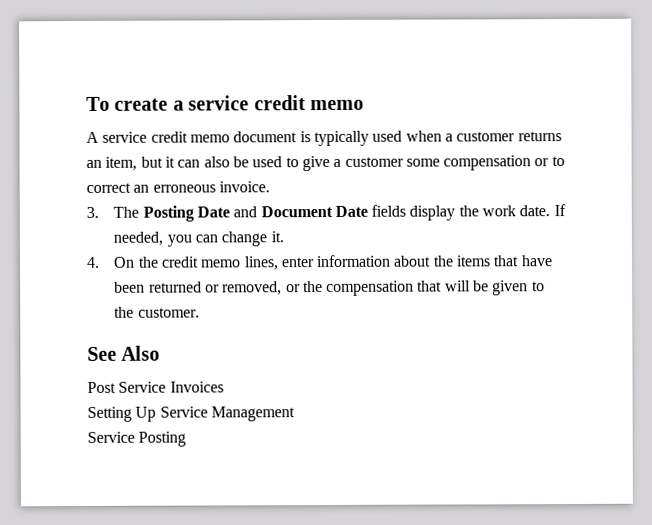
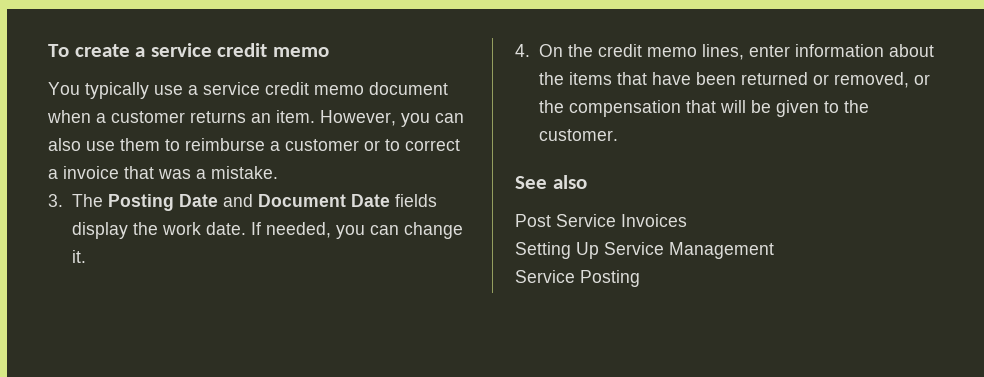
[86,131,99,143] A -> [48,82,198,99] You typically use a
[299,130,403,147] is typically used -> (448, 88) none
[105,155,565,172] [86,181,270,193] item, but it can also be used to give a customer some compensation or to correct an erroneous invoice. -> [276,110,464,127] [48,138,460,151] [48,166,278,179] item. However, you can also use them to reimburse a customer or to correct a invoice that was a mistake.
[121,345,161,361] Also -> [552,175,587,189] also

